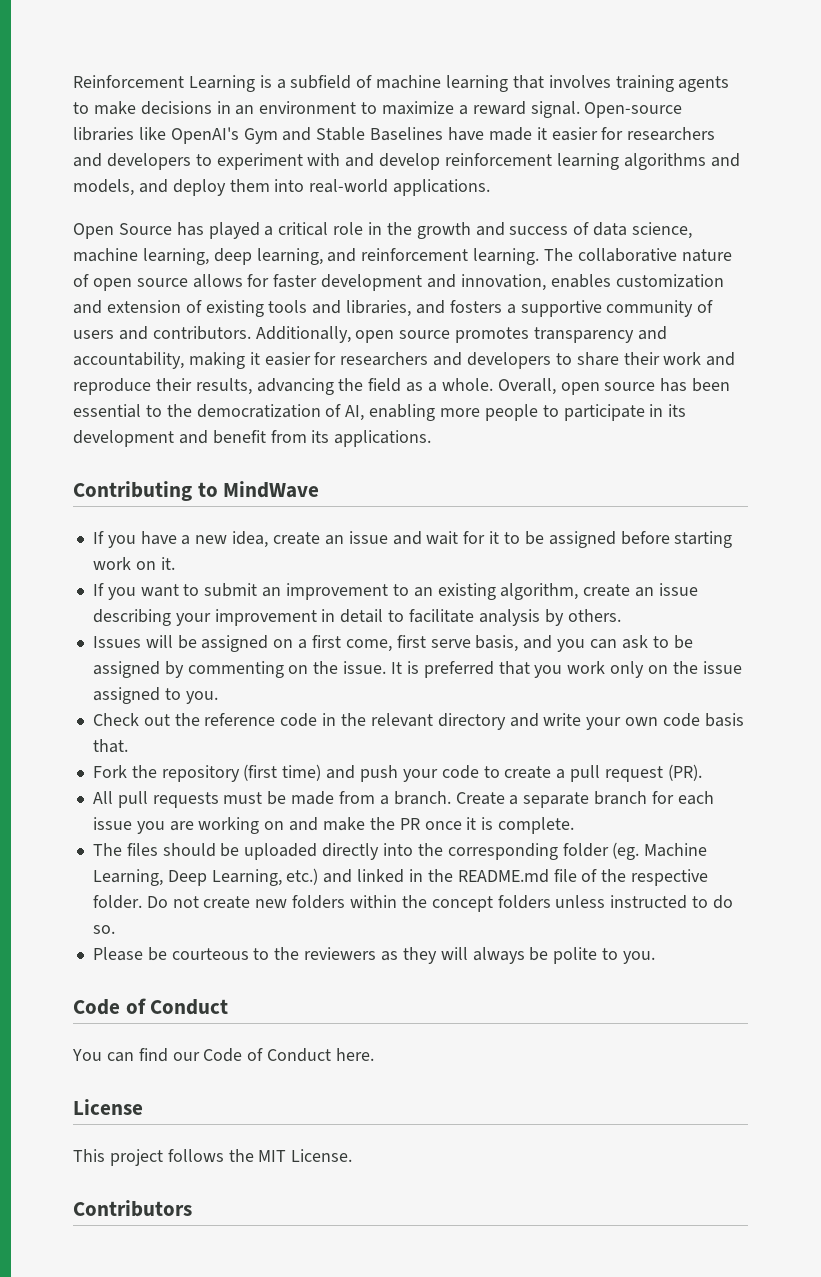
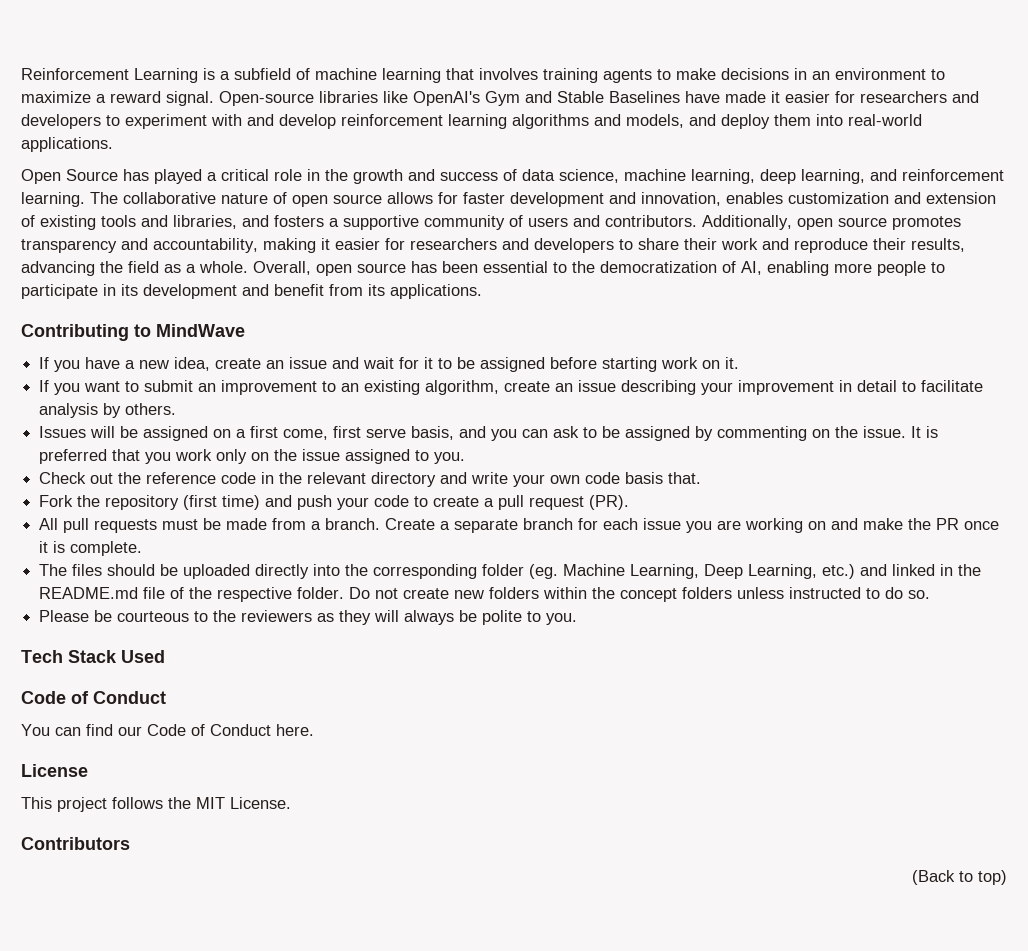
(655, 957) none -> [21,650,165,663] // Tech Stack Used
(192, 1208) none -> [912,870,1007,885] // (Back to top)

